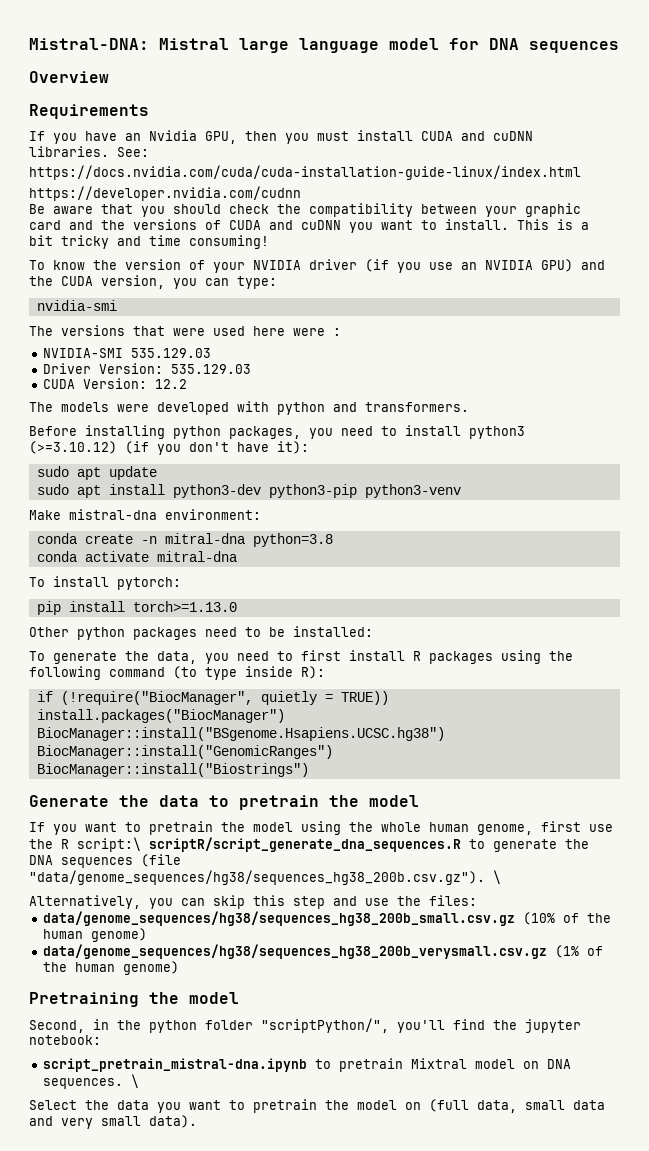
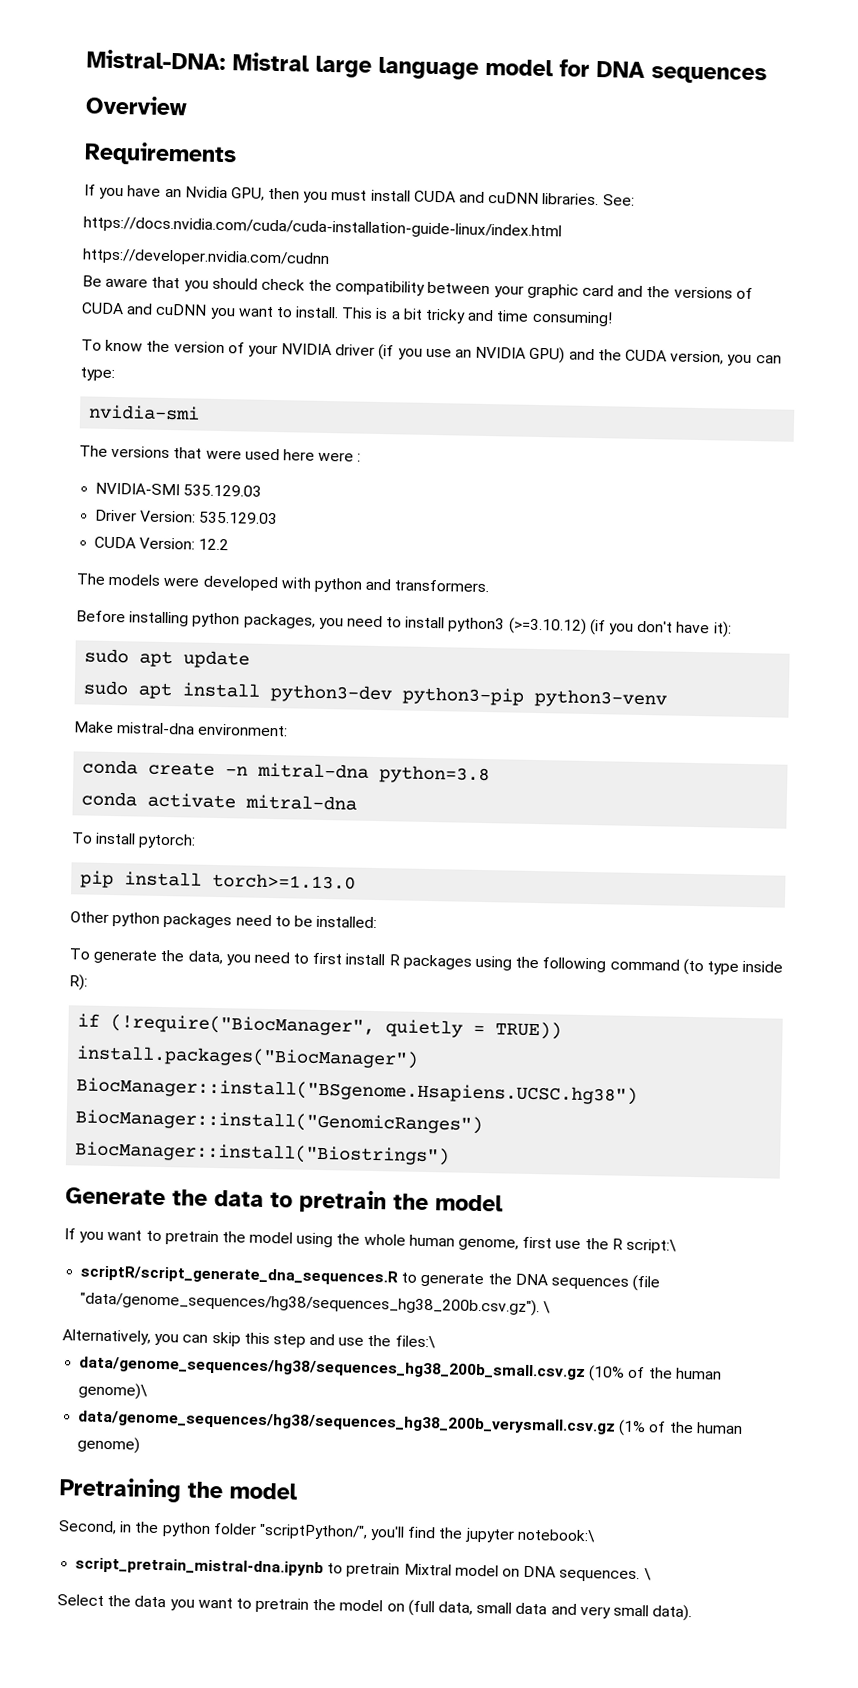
(141, 844) none -> (677, 1246) //
[429,895,477,906] files: -> [394,1335,436,1349] files:\
[90,928,147,942] genome) -> [78,1382,149,1400] genome)\
[29,1035,101,1045] notebook: -> [516,1528,596,1543] notebook:\

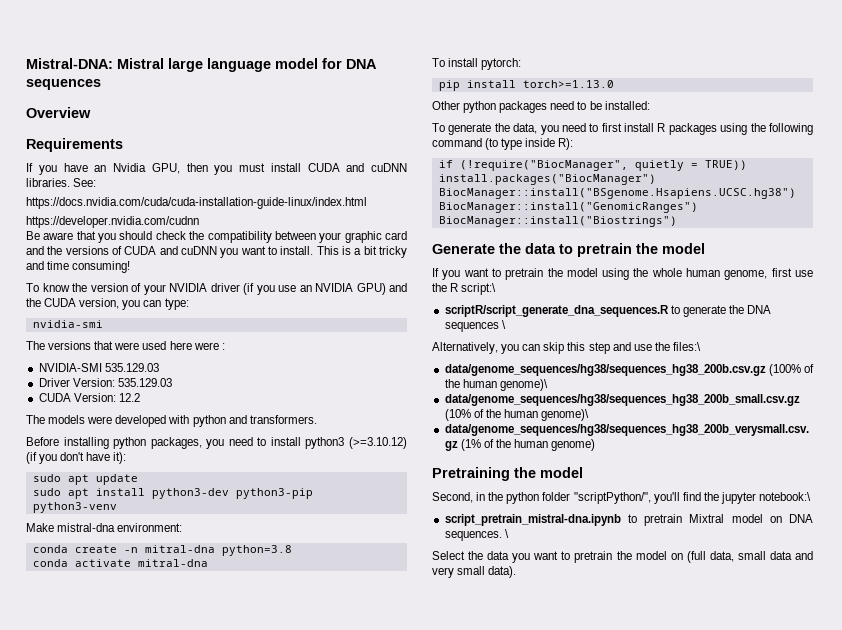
[632,1274,661,1292] [80,1291,541,1317] (file "data/genome_sequences/hg38/sequences_hg38_200b.csv.gz"). -> (499, 327) none
(436, 1342) none -> [444,364,814,376] [444,379,548,391] // data/genome_sequences/hg38/sequences_hg38_200b.csv.gz (100% of the human genome)\

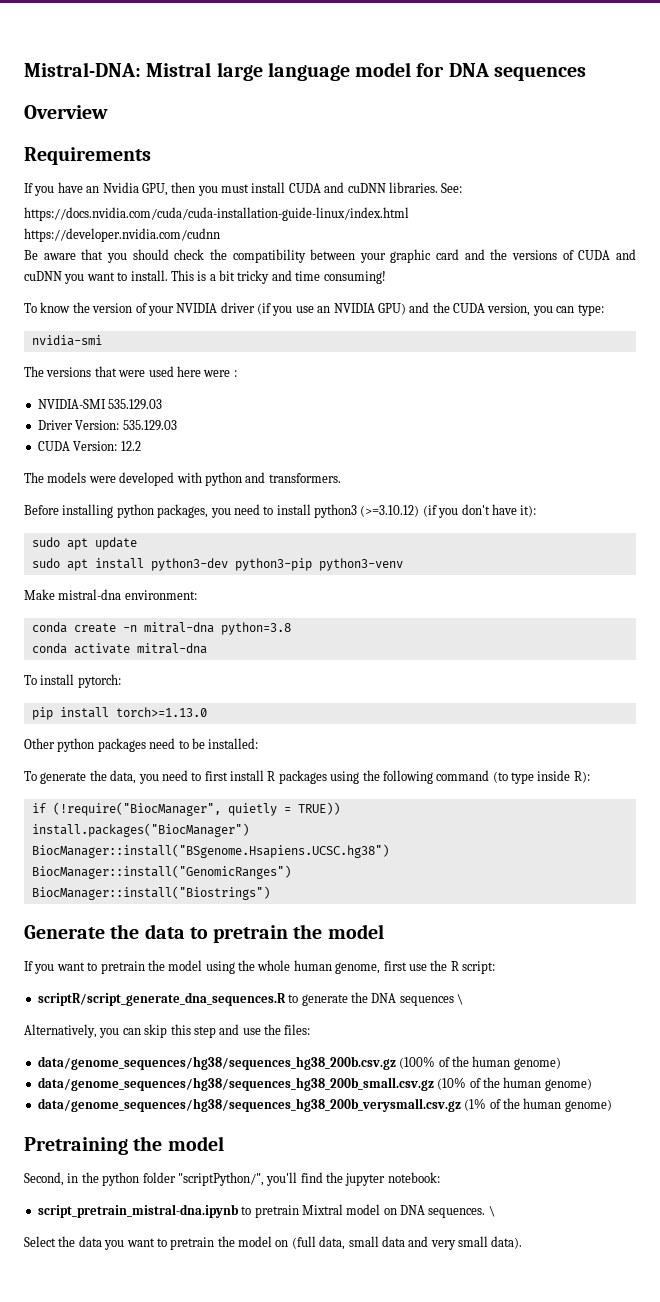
[461,283,497,295] script:\ -> [462,961,495,974] script:
[672,342,701,351] files:\ -> [284,1024,311,1035] files:
[499,379,548,391] genome)\ -> [513,1057,561,1070] genome)
[541,409,590,421] genome)\ -> [544,1078,592,1091] genome)
[759,492,812,501] notebook:\ -> [387,1172,440,1183] notebook:

